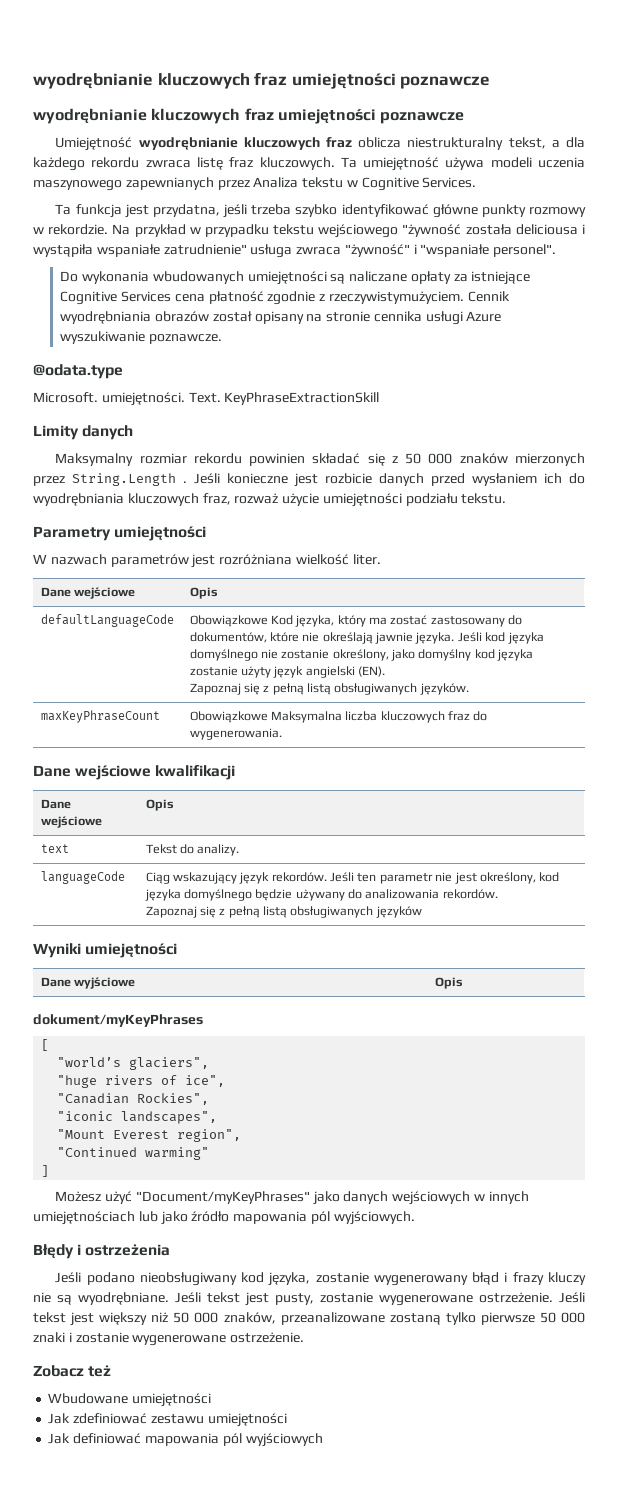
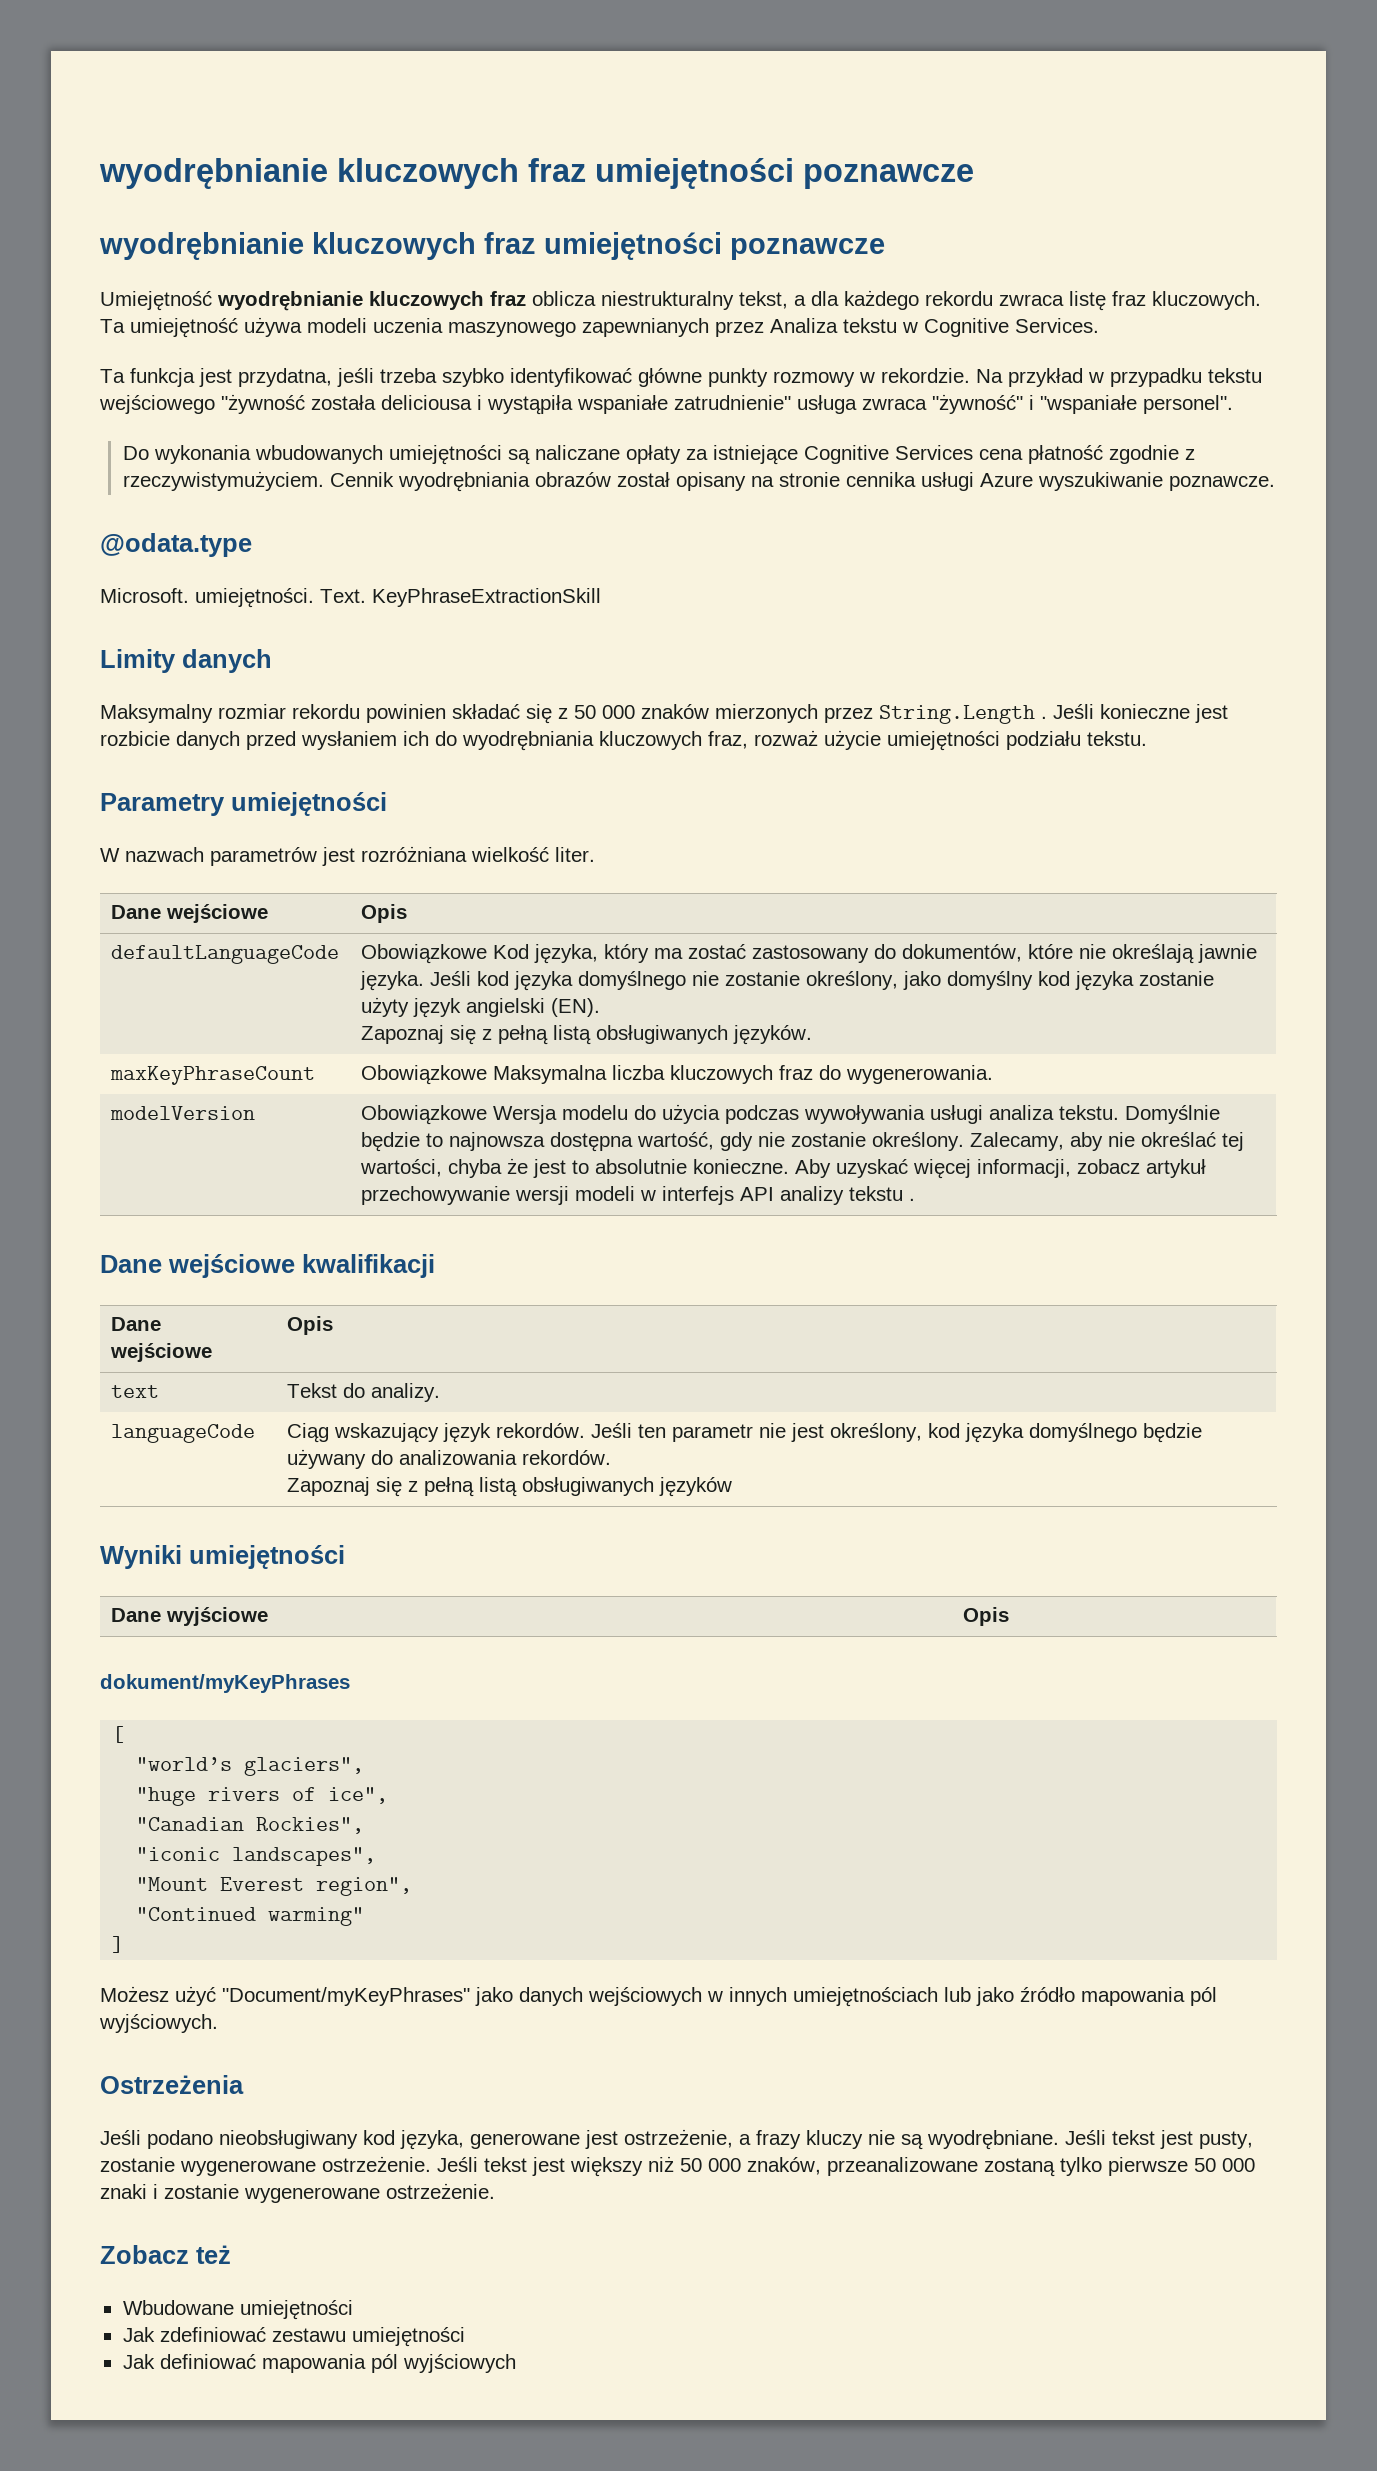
(282, 734) none -> [109,1106,255,1120] [360,1104,1220,1125] [360,1132,1244,1152] [359,1158,1206,1179] [360,1186,915,1205] // modelVersion | Obowiązkowe Wersja modelu do użycia podczas wywoływania usługi analiza tekstu. Domyślnie będzie to najnowsza dostępna wartość, gdy nie zostanie określony. Zalecamy, aby nie określać tej wartości, chyba że jest to absolutnie konieczne. Aby uzyskać więcej informacji, zobacz artykuł przechowywanie wersji modeli w interfejs API analizy tekstu .
[33,1244,171,1259] Błędy i ostrzeżenia -> [100,2075,244,2094] Ostrzeżenia
[315,1272,508,1286] zostanie wygenerowany błąd i -> [470,2129,751,2149] generowane jest ostrzeżenie, a

